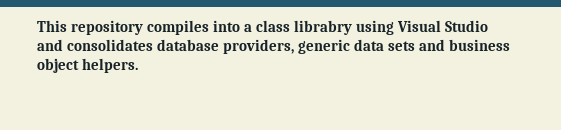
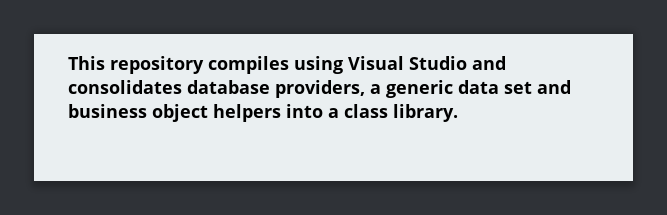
[213,20,353,35] into a class librabry -> (289, 65) none
(295, 46) none -> [370,84,381,94] a
[388,41,416,51] sets -> [504,81,532,94] set
[82,58,139,73] helpers. -> [213,104,458,122] helpers into a class library.

